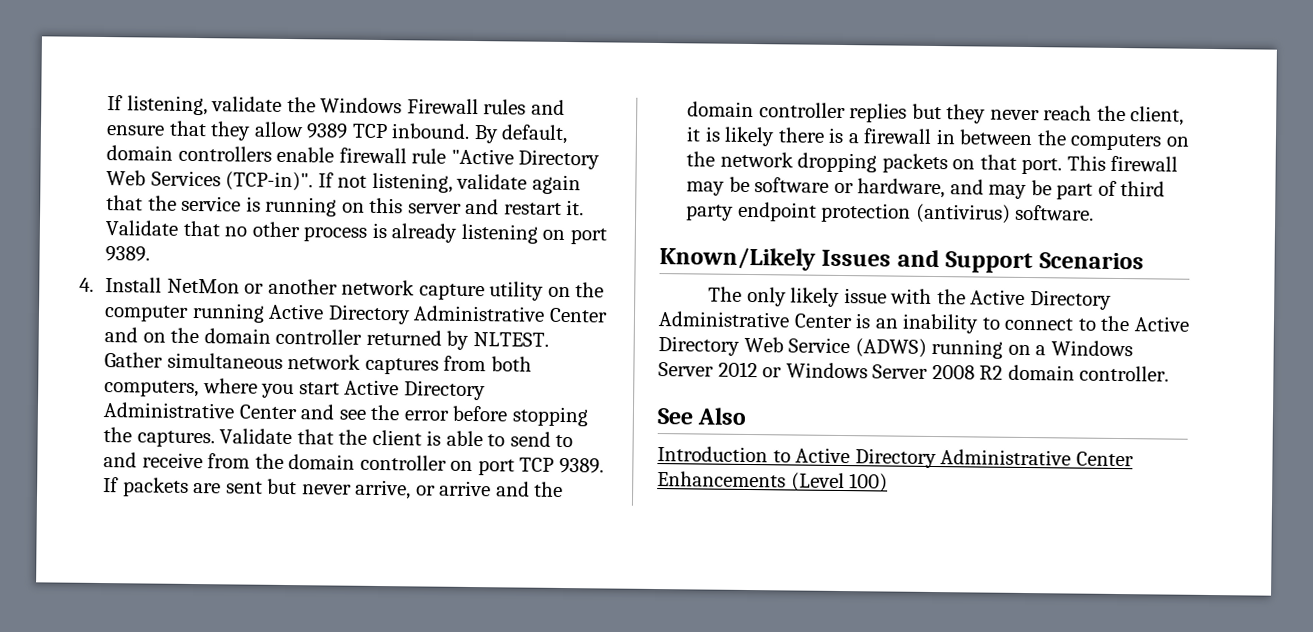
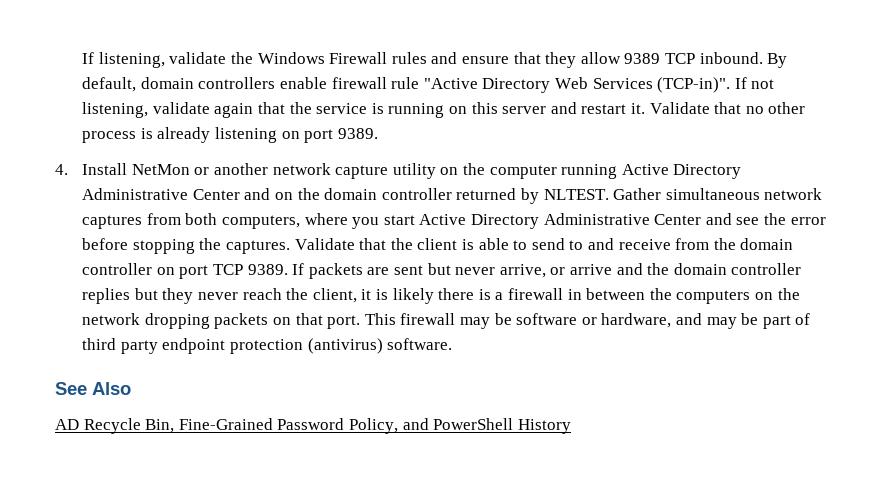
[659,247,1144,274] [708,286,1112,310] [658,311,1190,334] [658,336,1133,359] [658,361,1170,382] [657,407,748,425] [657,446,1134,469] [657,471,889,493] Known/Likely Issues and Support Scenarios // The only likely issue with the Active Directory Administrative Center is an inability to connect to the Active Directory Web Service (ADWS) running on a Windows Server 2012 or Windows Server 2008 R2 domain controller. // See Also // Introduction to Active Directory Administrative Center Enhancements (Level 100) -> [55,382,131,395] [55,418,571,434] See Also // AD Recycle Bin, Fine-Grained Password Policy, and PowerShell History

